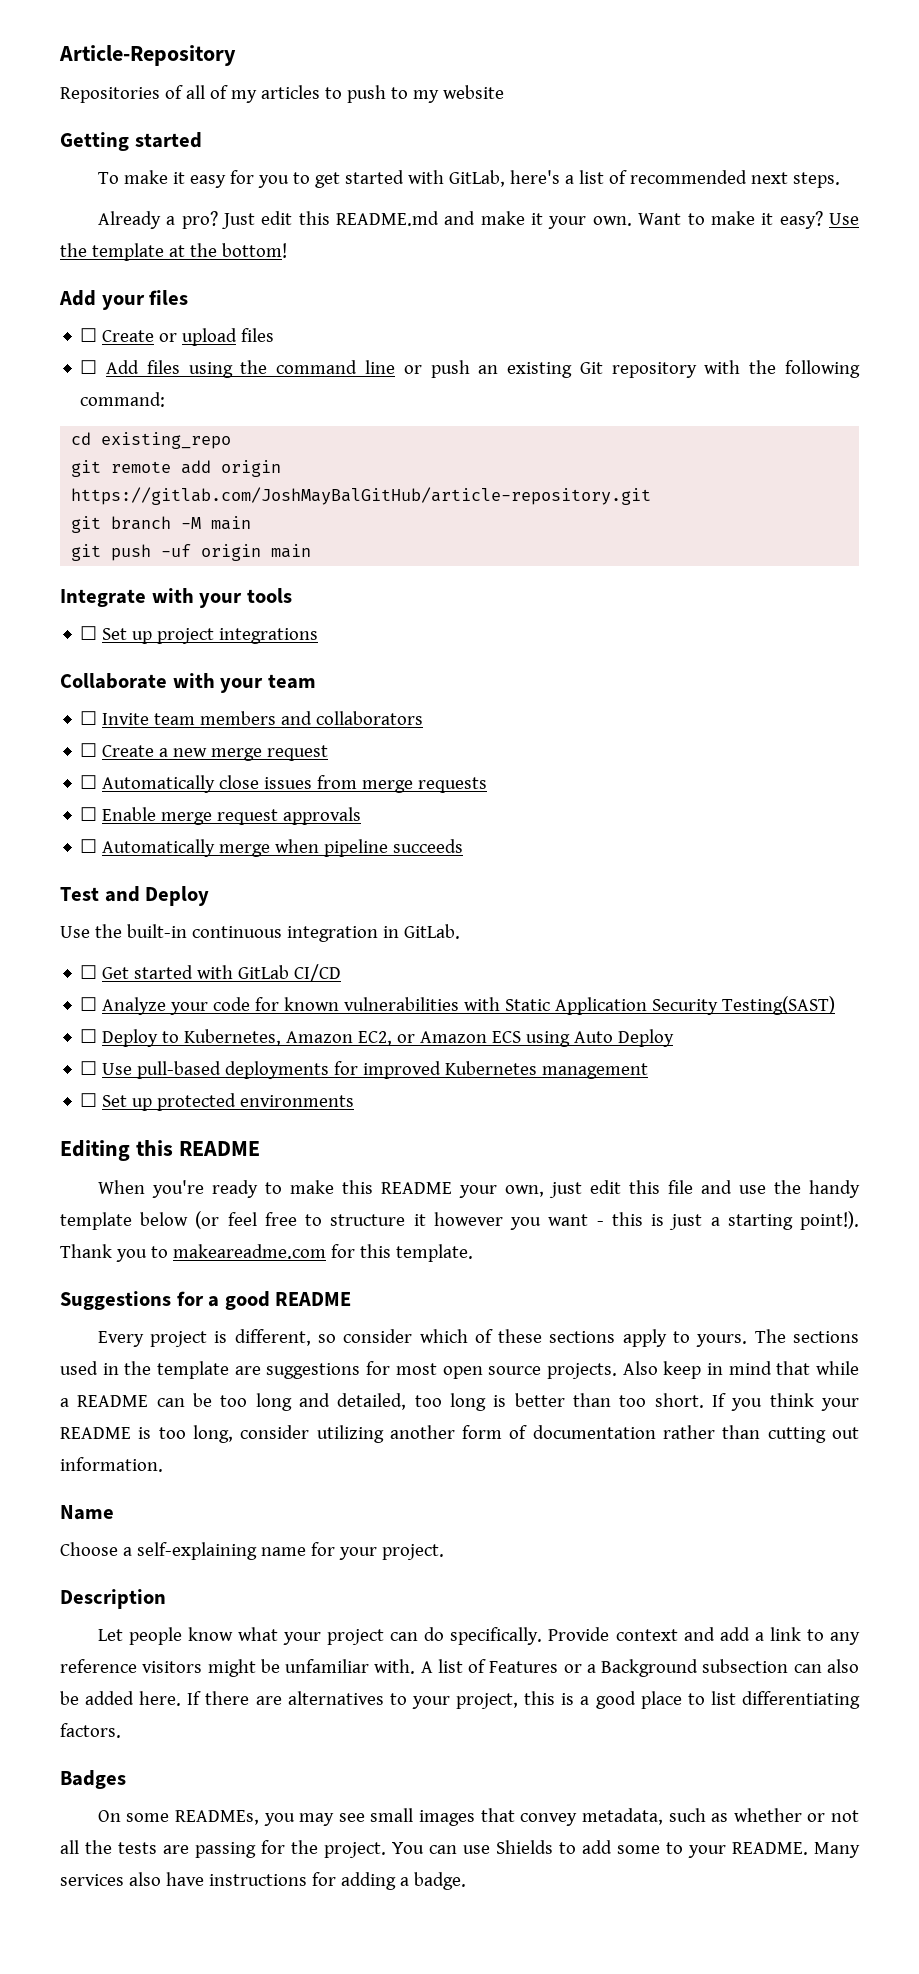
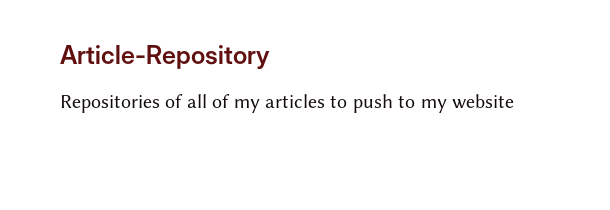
[60,132,202,151] [97,170,840,188] [97,211,859,229] [60,243,287,261] [59,290,189,310] [80,328,275,346] [80,360,860,378] [80,392,166,407] [71,432,232,449] [71,460,282,477] [71,487,652,505] [71,516,252,533] [71,544,312,561] [60,588,292,608] [80,626,319,644] [60,673,316,693] [80,711,424,725] [80,743,329,761] [80,775,488,793] [80,807,362,825] [80,839,464,857] [60,886,210,906] [60,924,460,942] [80,964,342,982] [80,996,836,1015] [80,1029,675,1047] [80,1061,649,1079] [80,1093,355,1111] [60,1140,260,1161] [97,1180,860,1198] [60,1211,860,1230] [60,1244,473,1262] [60,1291,352,1310] [97,1329,860,1347] [60,1361,859,1379] [60,1393,860,1411] [60,1425,859,1443] [60,1457,163,1472] [60,1505,114,1520] [60,1542,444,1560] [60,1589,166,1609] [97,1627,860,1645] [60,1659,859,1677] [60,1691,861,1709] [60,1723,121,1738] [60,1770,126,1789] [97,1808,859,1826] [60,1840,860,1858] [60,1872,466,1890] // Getting started // To make it easy for you to get started with GitLab, here's a list of recommended next steps. // Already a pro? Just edit this README.md and make it your own. Want to make it easy? Use the template at the bottom! // Add your files // ☐ Create or upload files // ☐ Add files using the command line or push an existing Git repository with the following command: // cd existing_repo // git remote add origin https://gitlab.com/JoshMayBalGitHub/article-repository.git // git branch -M main // git push -uf origin main // Integrate with your tools // ☐ Set up project integrations // Collaborate with your team // ☐ Invite team members and collaborators // ☐ Create a new merge request // ☐ Automatically close issues from merge requests // ☐ Enable merge request approvals // ☐ Automatically merge when pipeline succeeds // Test and Deploy // Use the built-in continuous integration in GitLab. // ☐ Get started with GitLab CI/CD // ☐ Analyze your code for known vulnerabilities with Static Application Security Testing(SAST) // ☐ Deploy to Kubernetes, Amazon EC2, or Amazon ECS using Auto Deploy // ☐ Use pull-based deployments for improved Kubernetes management // ☐ Set up protected environments // Editing this README // When you're ready to make this README your own, just edit this file and use the handy template below (or feel free to structure it however you want - this is just a starting point!). Thank you to makeareadme.com for this template. // Suggestions for a good README // Every project is different, so consider which of these sections apply to yours. The sections used in the template are suggestions for most open source projects. Also keep in mind that while a README can be too long and detailed, too long is better than too short. If you think your README is too long, consider utilizing another form of documentation rather than cutting out information. // Name // Choose a self-explaining name for your project. // Description // Let people know what your project can do specifically. Provide context and add a link to any reference visitors might be unfamiliar with. A list of Features or a Background subsection can also be added here. If there are alternatives to your project, this is a good place to list differentiating factors. // Badges // On some READMEs, you may see small images that convey metadata, such as whether or not all the tests are passing for the project. You can use Shields to add some to your README. Many services also have instructions for adding a badge. -> (514, 101) none

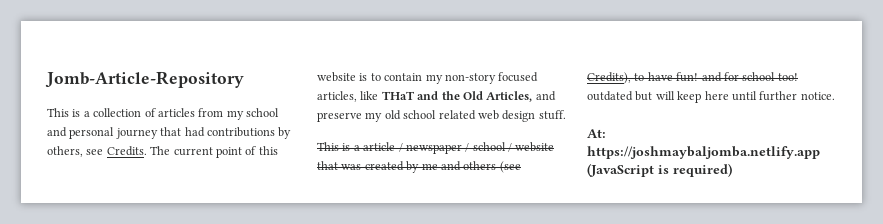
[60,45,270,69] [60,94,514,113] Article-Repository // Repositories of all of my articles to push to my website -> [45,71,244,88] [47,108,279,120] [47,127,292,139] [47,146,278,158] [317,72,539,84] [317,91,556,102] [317,110,566,122] [317,142,555,154] [317,161,521,173] [587,72,798,84] [587,91,835,103] [587,129,606,138] [587,146,820,159] [587,163,732,177] Jomb-Article-Repository // This is a collection of articles from my school and personal journey that had contributions by others, see Credits. The current point of this website is to contain my non-story focused articles, like THaT and the Old Articles, and preserve my old school related web design stuff. // This is a article / newspaper / school / website that was created by me and others (see Credits), to have fun! and for school too! outdated but will keep here until further notice. // At: https://joshmaybaljomba.netlify.app (JavaScript is required)

